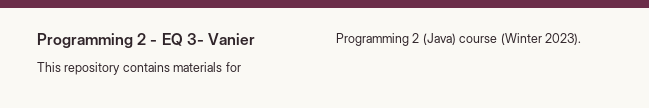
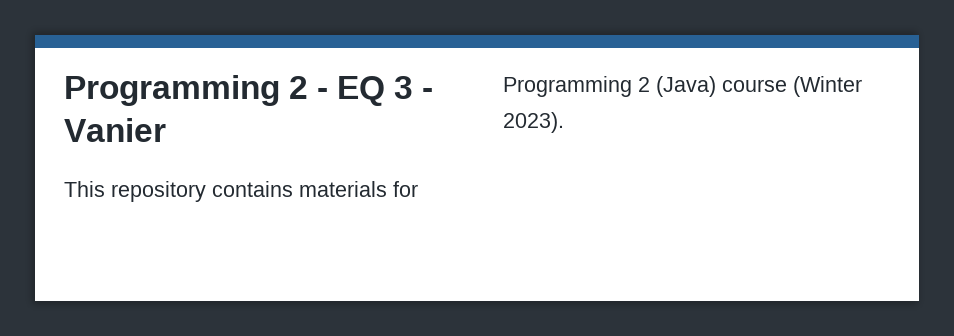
[186,33,204,45] 3- -> [394,76,434,99] 3 -

